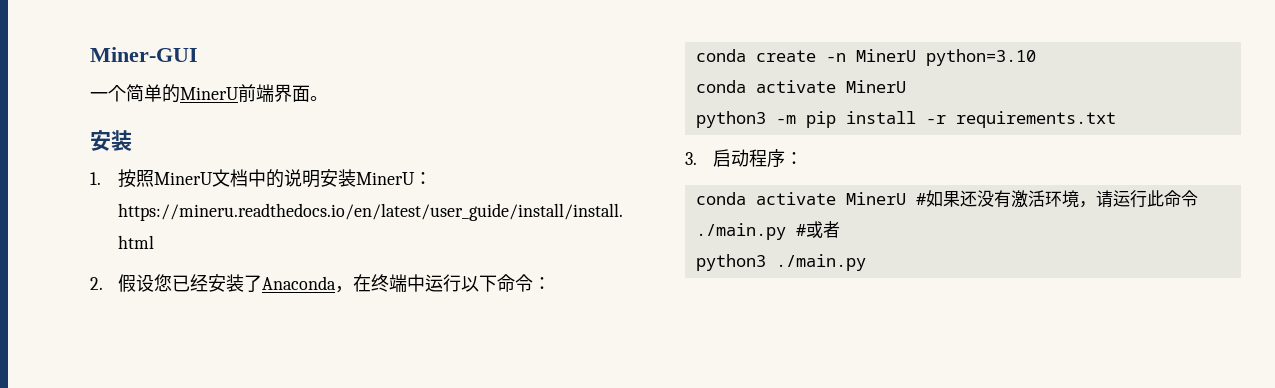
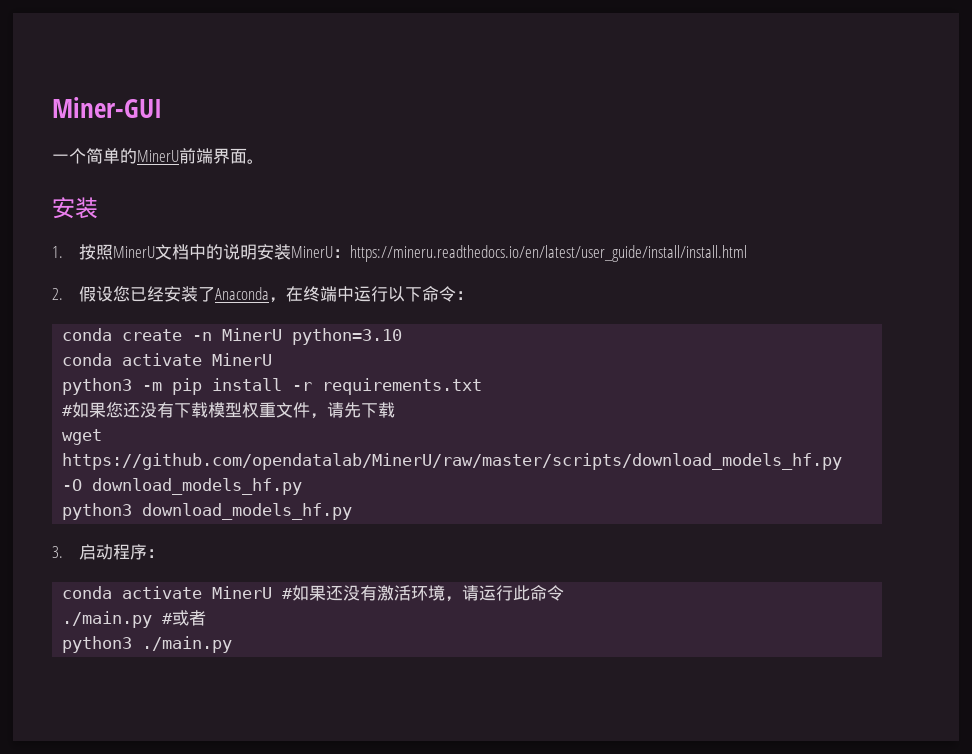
(1116, 119) none -> [62,402,396,419] [62,429,103,445] [62,453,843,470] [62,478,303,495] [62,503,353,520] // #如果您还没有下载模型权重文件，请先下载 // wget https://github.com/opendatalab/MinerU/raw/master/scripts/download_models_hf.py -O download_models_hf.py // python3 download_models_hf.py

